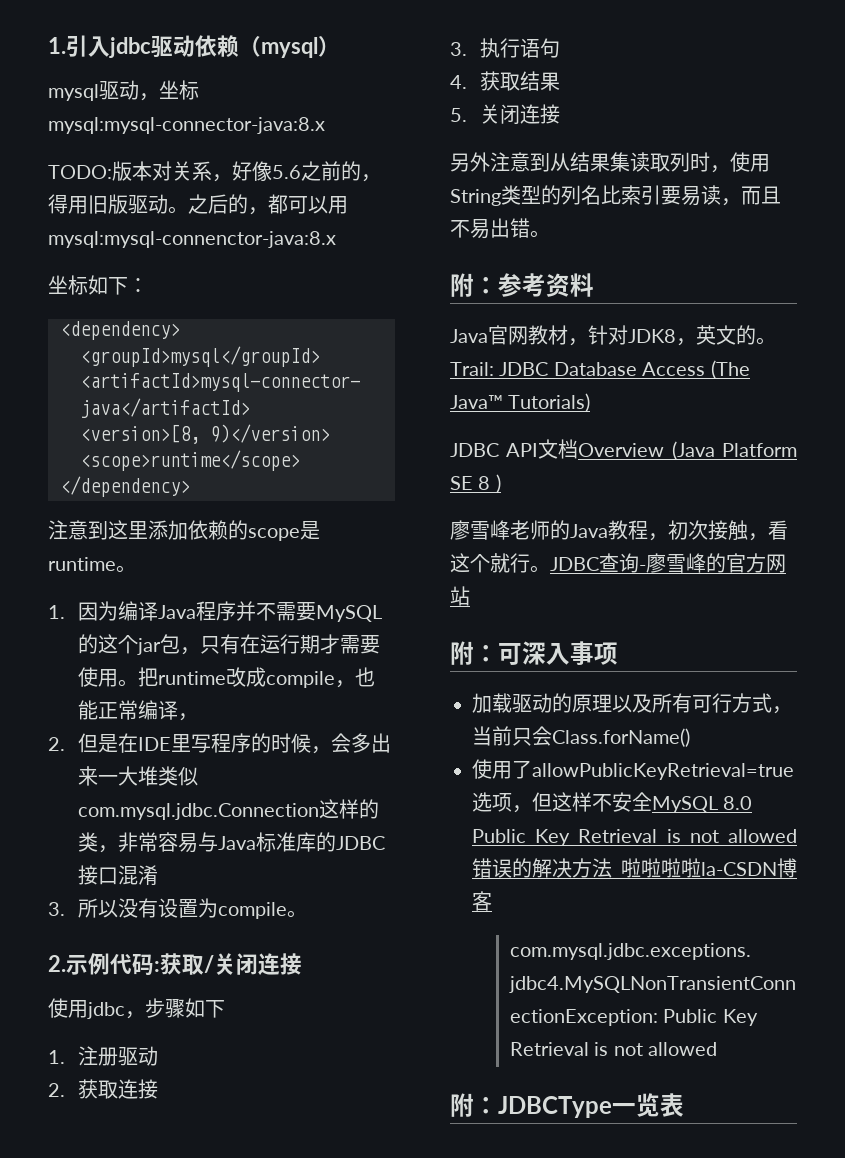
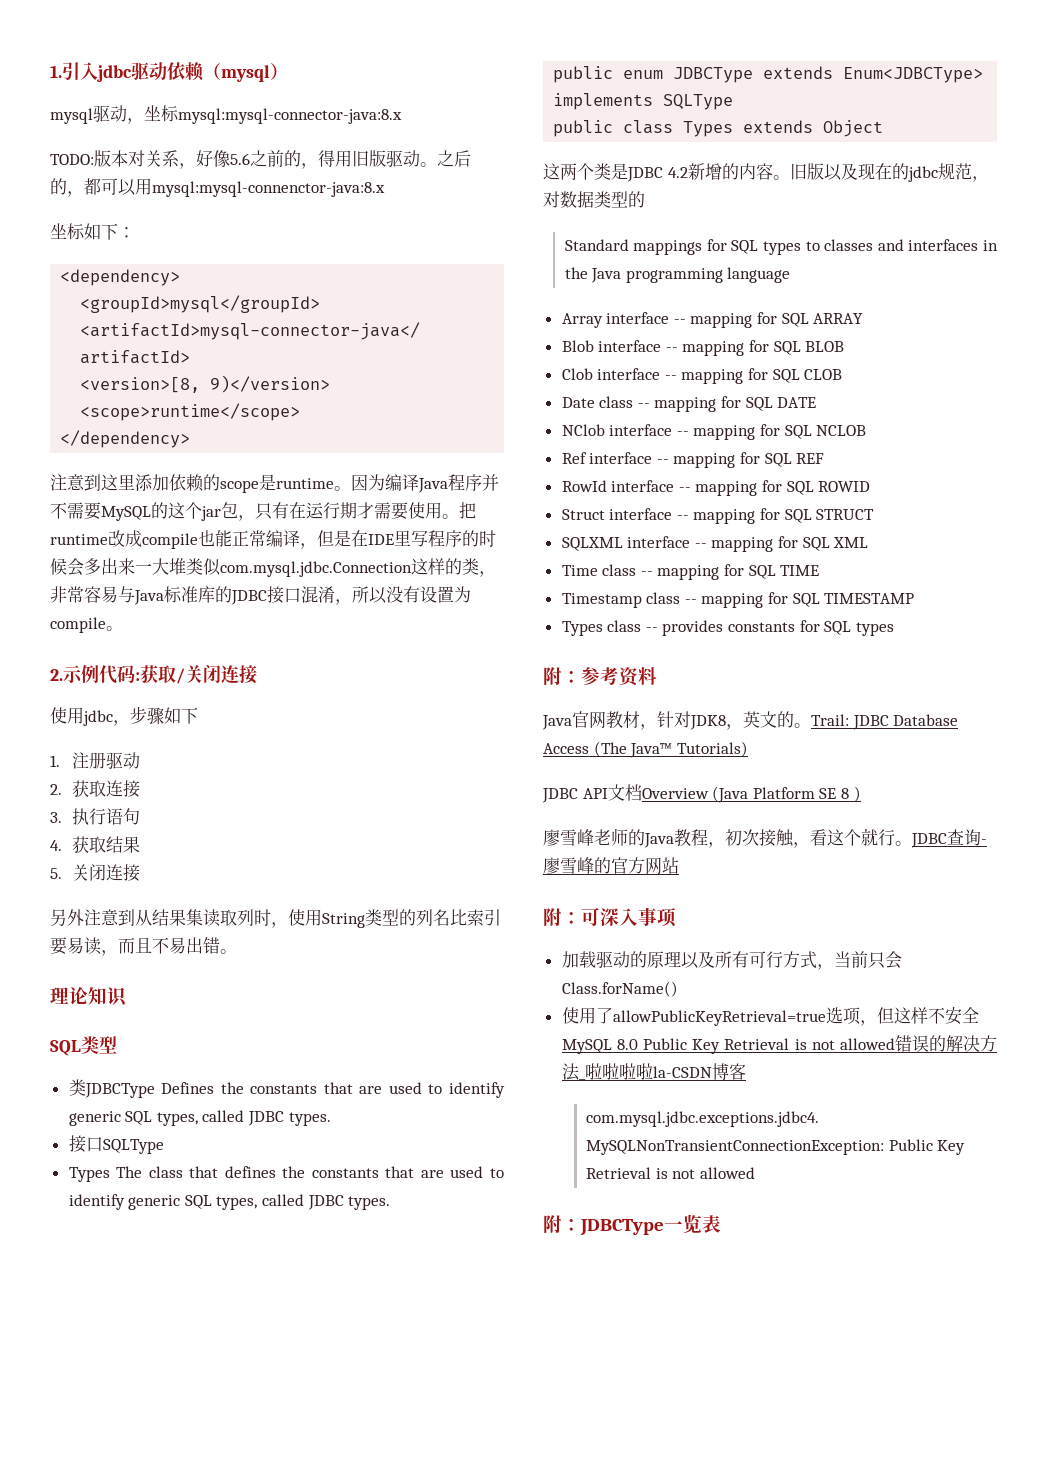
[48,605,65,619] // 1. -> (351, 488) none
[335,680,356,688] ， -> (198, 541) none
[48,737,65,751] // 2. -> (317, 546) none
[311,746,332,754] ， -> (67, 566) none
[48,902,65,916] // 3. -> [335,599,352,605] ，
(550, 234) none -> [50,987,127,1007] [50,1036,117,1056] [68,1079,506,1098] [68,1110,331,1126] [68,1135,164,1154] [68,1166,504,1182] [68,1194,391,1210] [553,66,984,83] [553,93,734,110] [553,120,884,137] [543,163,989,182] [543,191,645,208] [564,239,998,255] [564,267,791,283] [561,312,864,328] [561,340,845,356] [561,368,843,384] [561,396,817,412] [561,424,867,440] [561,452,825,468] [561,480,871,496] [561,508,875,524] [561,536,869,552] [561,564,820,580] [561,592,915,608] [561,620,894,636] // 理论知识 // SQL类型 // 类JDBCType Defines the constants that are used to identify generic SQL types, called JDBC types. // 接口SQLType // Types The class that defines the constants that are used to identify generic SQL types, called JDBC types. // public enum JDBCType extends Enum<JDBCType> implements SQLType // public class Types extends Object // 这两个类是JDBC 4.2新增的内容。旧版以及现在的jdbc规范，对数据类型的 // Standard mappings for SQL types to classes and interfaces in the Java programming language // Array interface -- mapping for SQL ARRAY // Blob interface -- mapping for SQL BLOB // Clob interface -- mapping for SQL CLOB // Date class -- mapping for SQL DATE // NClob interface -- mapping for SQL NCLOB // Ref interface -- mapping for SQL REF // RowId interface -- mapping for SQL ROWID // Struct interface -- mapping for SQL STRUCT // SQLXML interface -- mapping for SQL XML // Time class -- mapping for SQL TIME // Timestamp class -- mapping for SQL TIMESTAMP // Types class -- provides constants for SQL types

